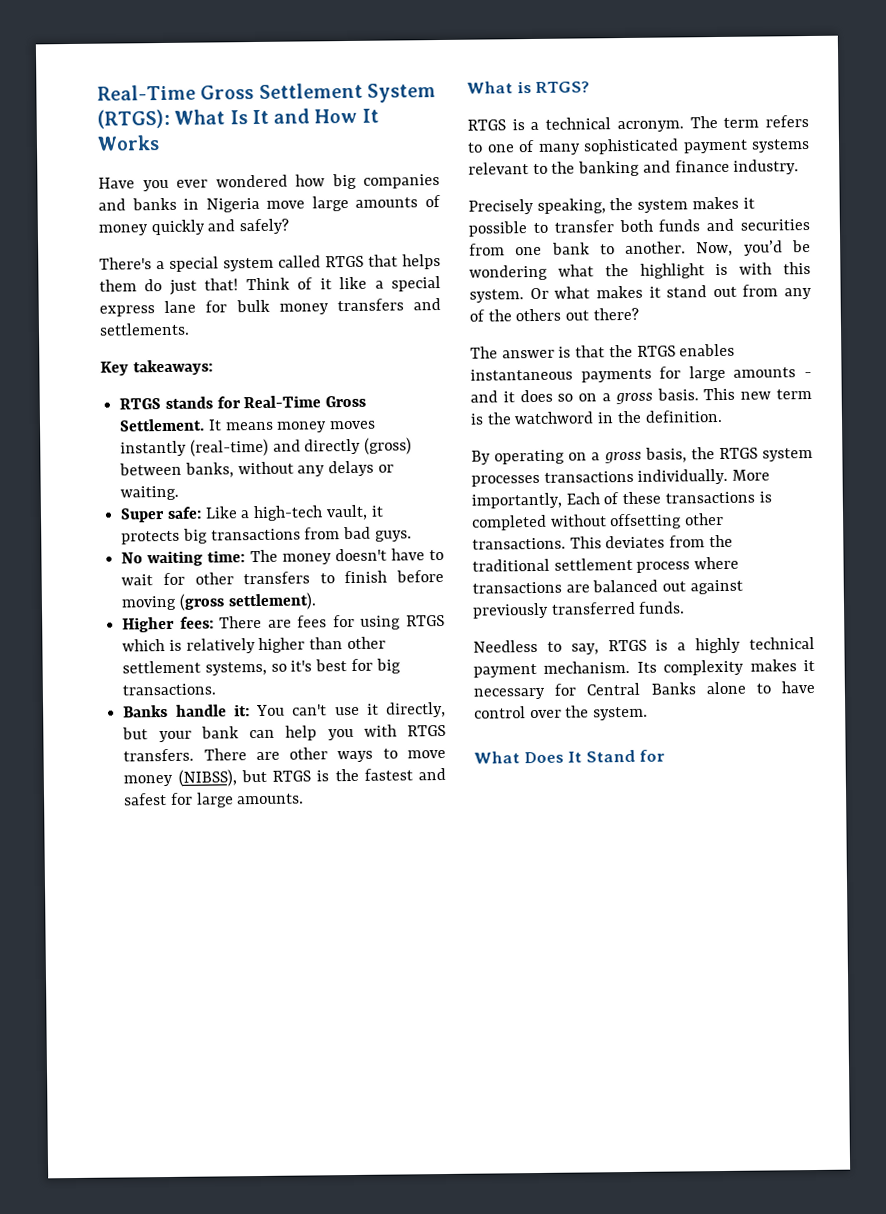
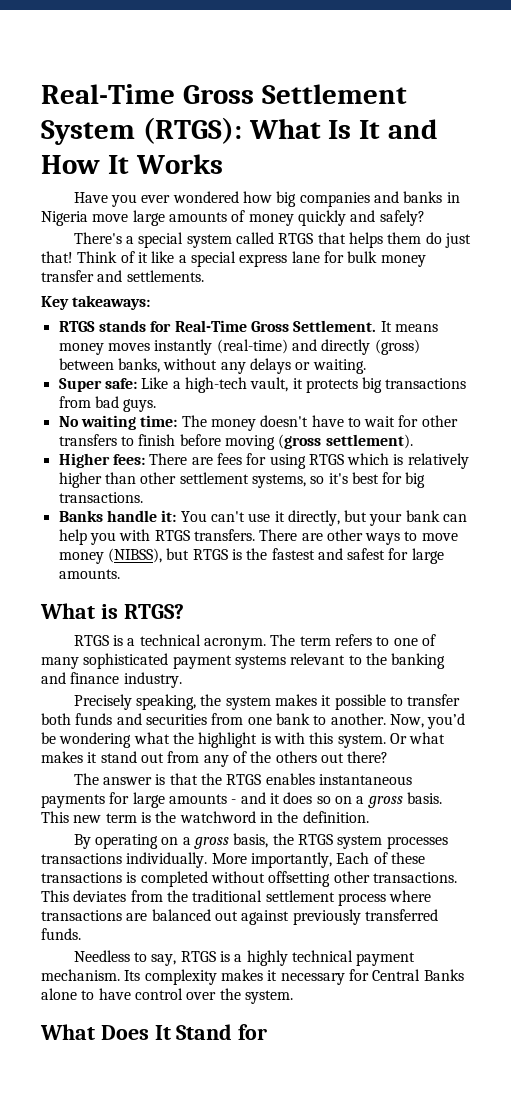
[336,298,404,312] transfers -> [41,270,94,282] transfer

